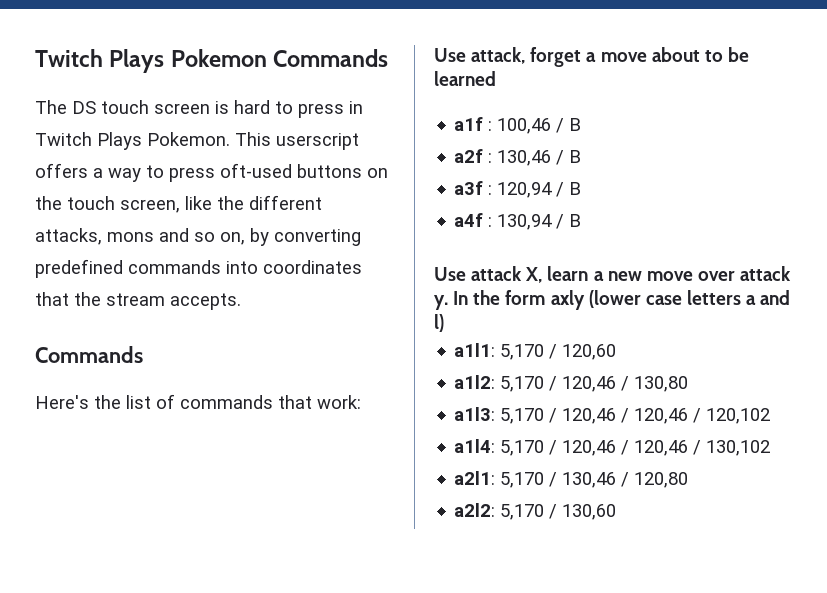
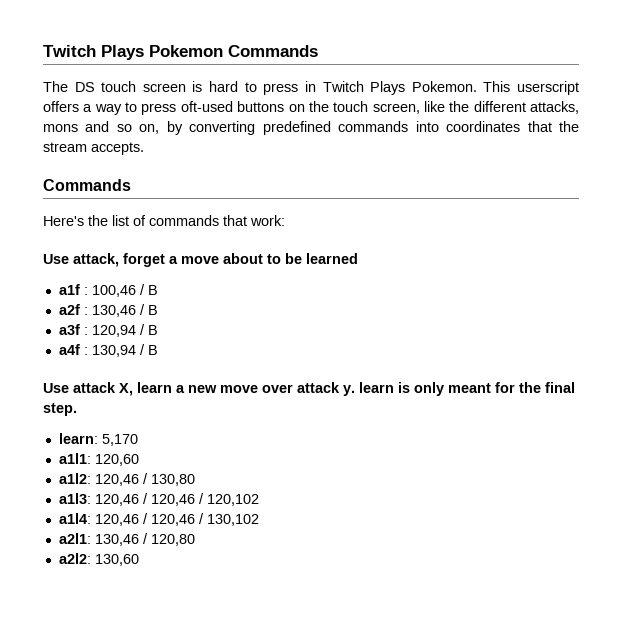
[453,290,791,310] [434,314,444,332] In the form axly (lower case letters a and l) -> [359,382,575,396] [43,403,77,416] [58,433,138,446] learn is only meant for the final step. // learn: 5,170
[500,344,558,360] 5,170 / -> (91, 458) none
[500,376,558,392] 5,170 / -> (91, 478) none
[500,408,558,424] 5,170 / -> (91, 498) none
[500,440,558,456] 5,170 / -> (91, 518) none
[500,472,558,488] 5,170 / -> (91, 538) none
[500,504,558,520] 5,170 / -> (91, 558) none

